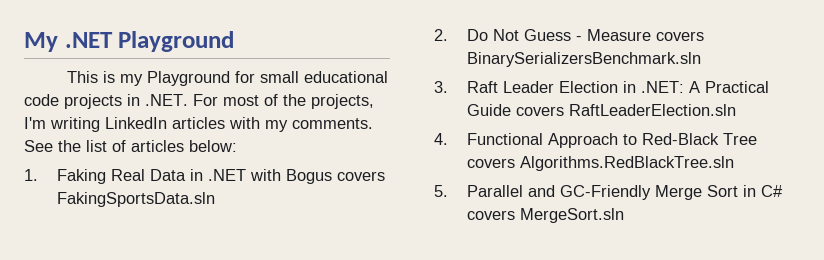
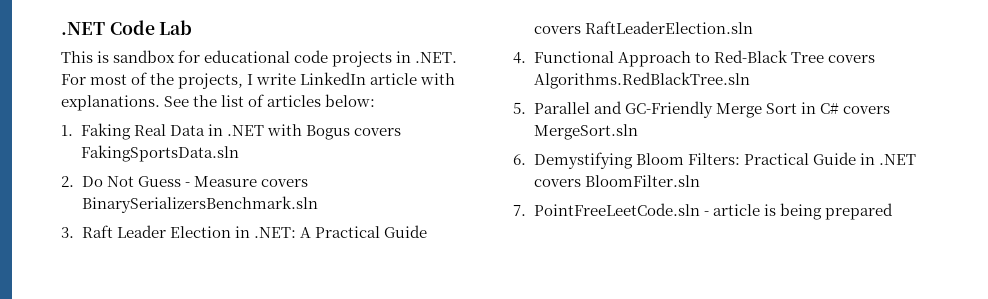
[24,31,235,52] My .NET Playground -> [61,20,193,35] .NET Code Lab
[119,71,299,86] my Playground for small -> [113,50,201,63] sandbox for
[24,117,373,132] I'm writing LinkedIn articles with my comments. -> [247,72,456,85] [61,95,160,111] I write LinkedIn article with explanations.
(624, 215) none -> [513,152,916,169] [533,175,700,187] [513,203,893,220] // 6. Demystifying Bloom Filters: Practical Guide in .NET covers BloomFilter.sln // 7. PointFreeLeetCode.sln - article is being prepared

